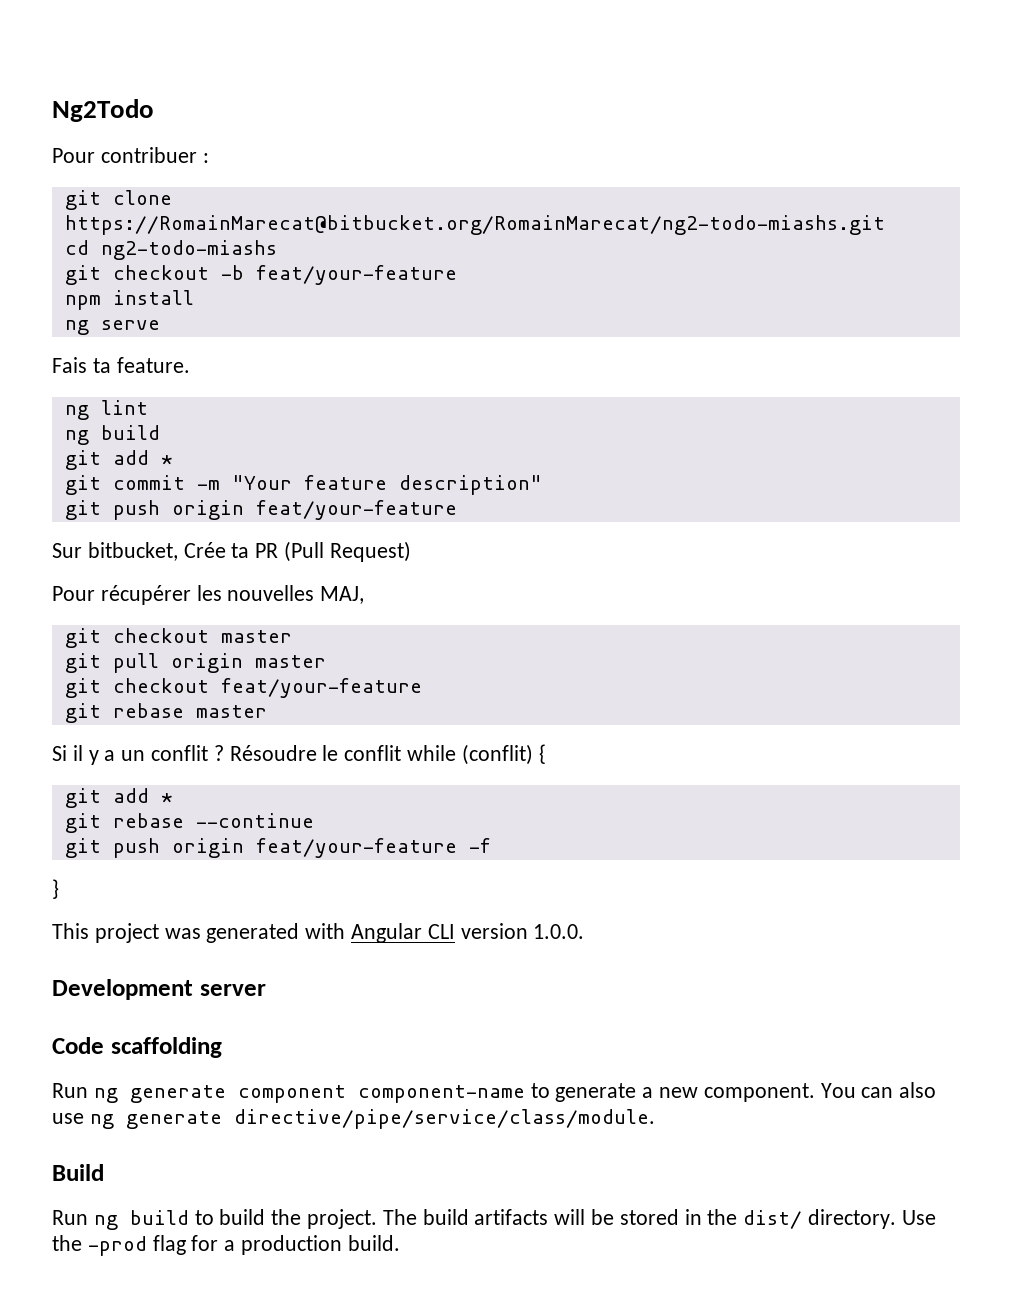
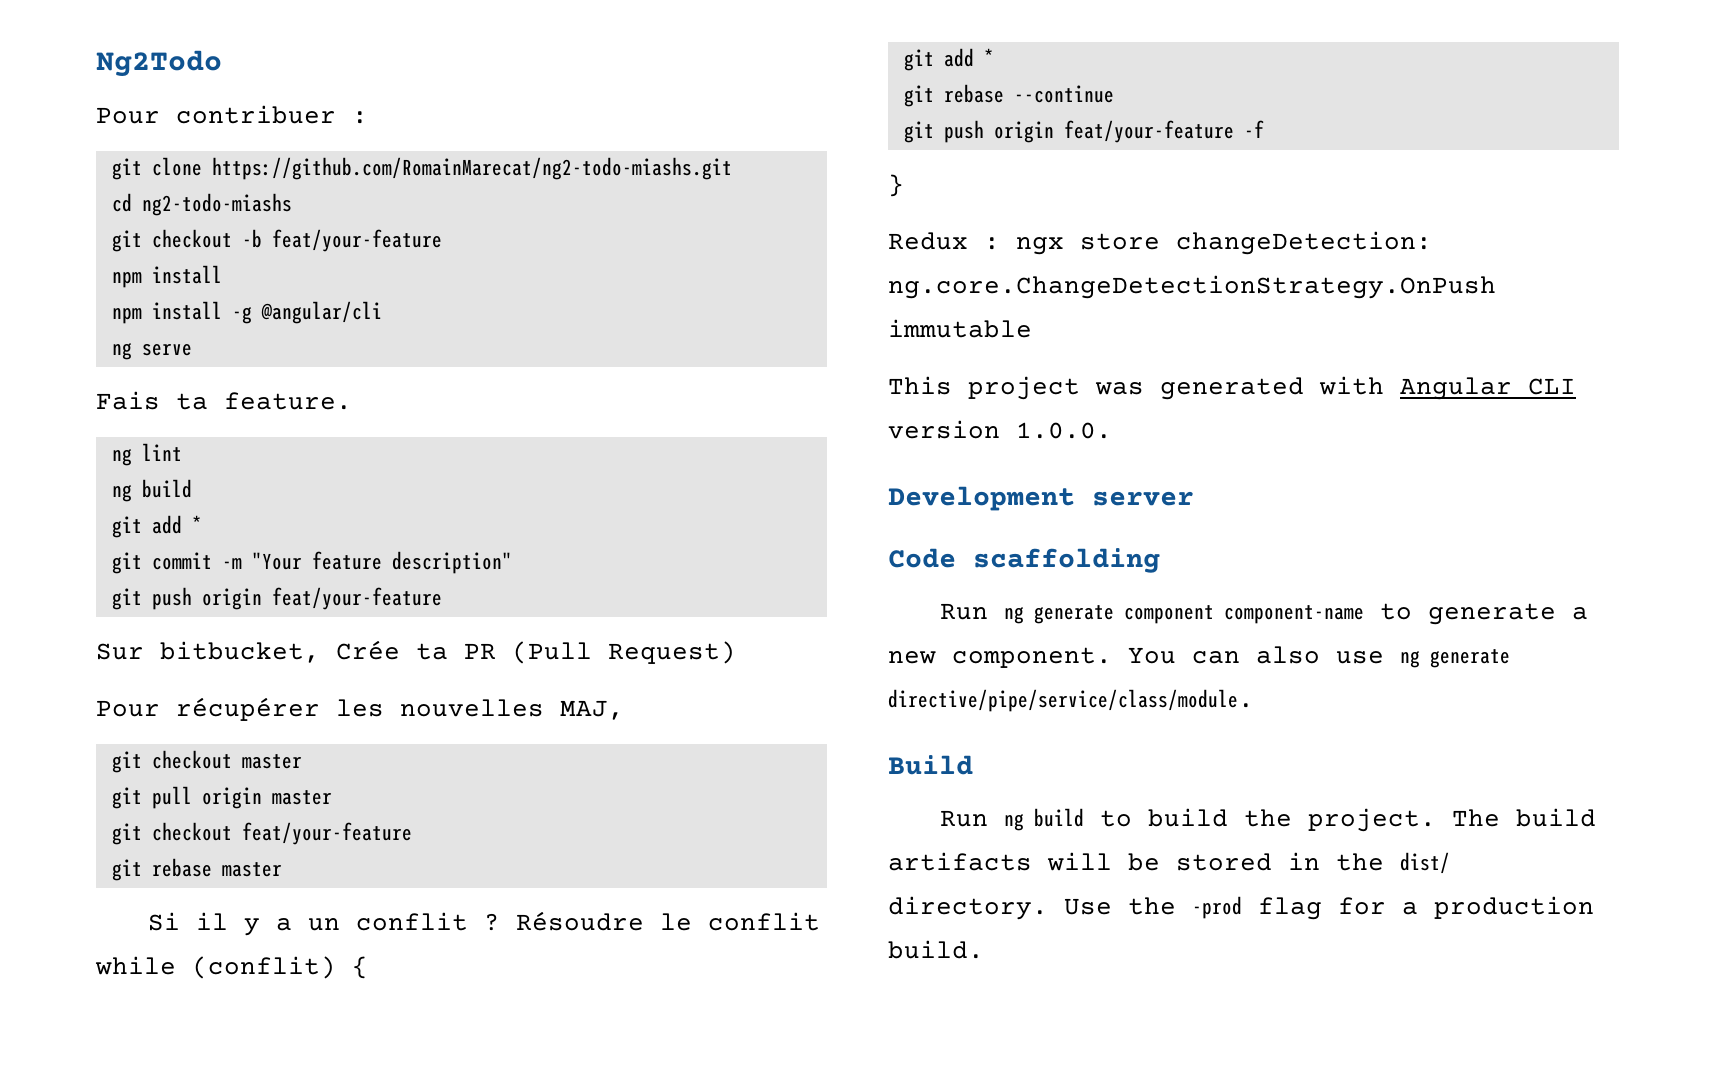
[64,215,885,235] https://RomainMarecat@bitbucket.org/RomainMarecat/ng2-todo-miashs.git -> [211,157,732,180] https://github.com/RomainMarecat/ng2-todo-miashs.git
(194, 297) none -> [111,301,382,324] // npm install -g @angular/cli
(59, 889) none -> [888,231,1432,255] [888,275,1496,299] [888,319,1032,338] // Redux : ngx store changeDetection: ng.core.ChangeDetectionStrategy.OnPush immutable

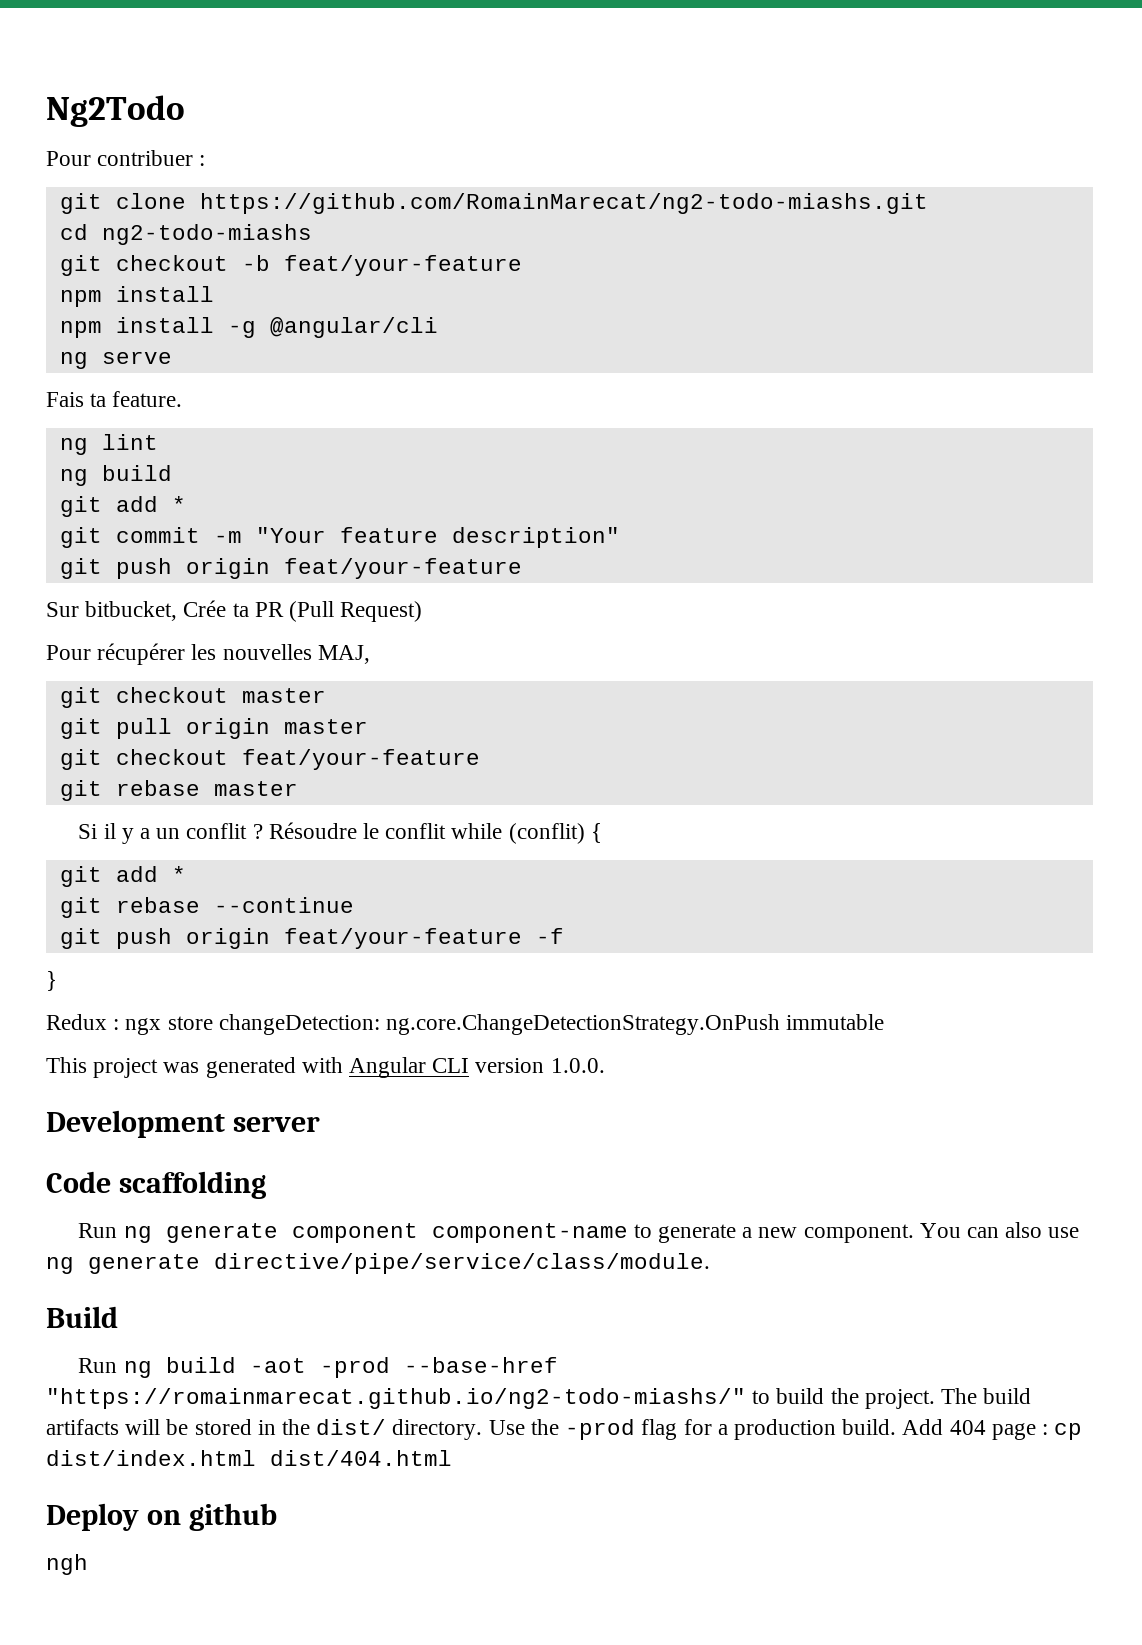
(1085, 817) none -> [249,1357,558,1378] [46,1388,746,1409] -aot -prod --base-href "https://romainmarecat.github.io/ng2-todo-miashs/"
(984, 949) none -> [902,1419,1083,1440] [46,1450,452,1466] [46,1503,277,1531] [46,1554,88,1575] Add 404 page : cp dist/index.html dist/404.html // Deploy on github // ngh

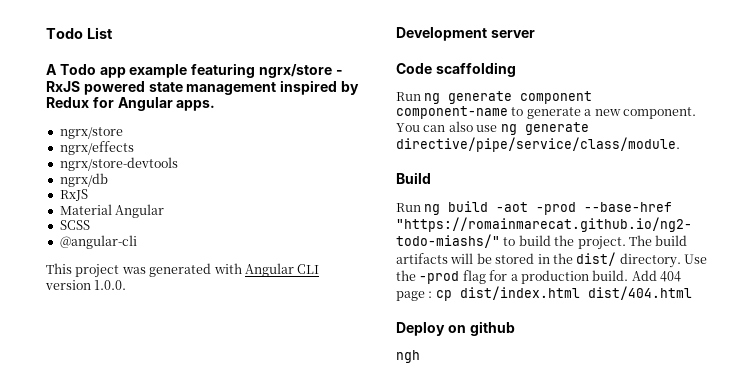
[46,95,185,127] [46,150,206,166] [59,193,928,214] [59,224,312,245] [59,255,522,276] [59,286,214,307] [59,317,438,338] [59,351,172,369] [46,391,183,407] [59,434,158,455] [59,465,172,486] [59,496,186,517] [59,527,620,548] [59,558,522,579] [46,600,423,622] [46,643,370,665] [59,687,326,708] [59,718,368,739] [59,749,480,770] [59,780,298,801] [78,822,602,844] [59,866,186,887] [59,897,354,918] [59,928,564,949] [46,971,57,991] [46,1014,885,1035] Ng2Todo // Pour contribuer : // git clone https://github.com/RomainMarecat/ng2-todo-miashs.git // cd ng2-todo-miashs // git checkout -b feat/your-feature // npm install // npm install -g @angular/cli // ng serve // Fais ta feature. // ng lint // ng build // git add * // git commit -m "Your feature description" // git push origin feat/your-feature // Sur bitbucket, Crée ta PR (Pull Request) // Pour récupérer les nouvelles MAJ, // git checkout master // git pull origin master // git checkout feat/your-feature // git rebase master // Si il y a un conflit ? Résoudre le conflit while (conflit) { // git add * // git rebase --continue // git push origin feat/your-feature -f // } // Redux : ngx store changeDetection: ng.core.ChangeDetectionStrategy.OnPush immutable -> [46,27,113,39] [46,63,343,78] [46,80,359,95] [46,97,216,111] [59,127,123,139] [59,141,134,155] [59,157,178,171] [59,173,108,187] [59,189,88,201] [59,204,165,218] [59,220,90,230] [59,235,137,249] Todo List // A Todo app example featuring ngrx/store - RxJS powered state management inspired by Redux for Angular apps. // ngrx/store // ngrx/effects // ngrx/store-devtools // ngrx/db // RxJS // Material Angular // SCSS // @angular-cli

